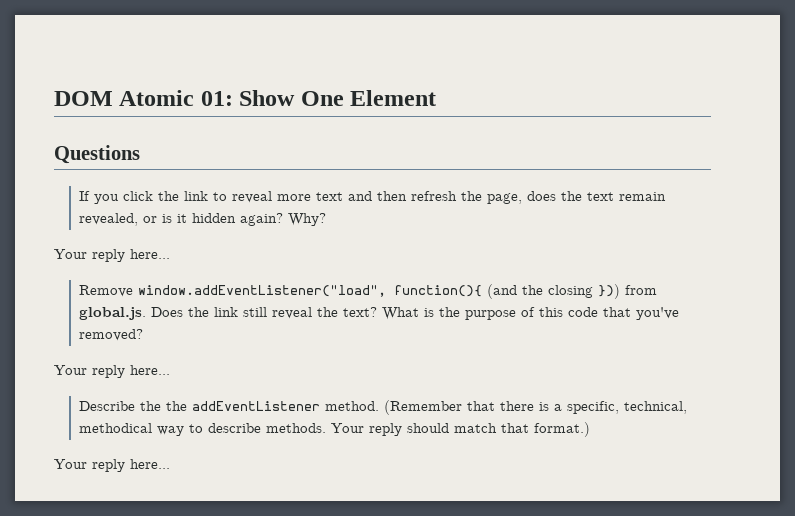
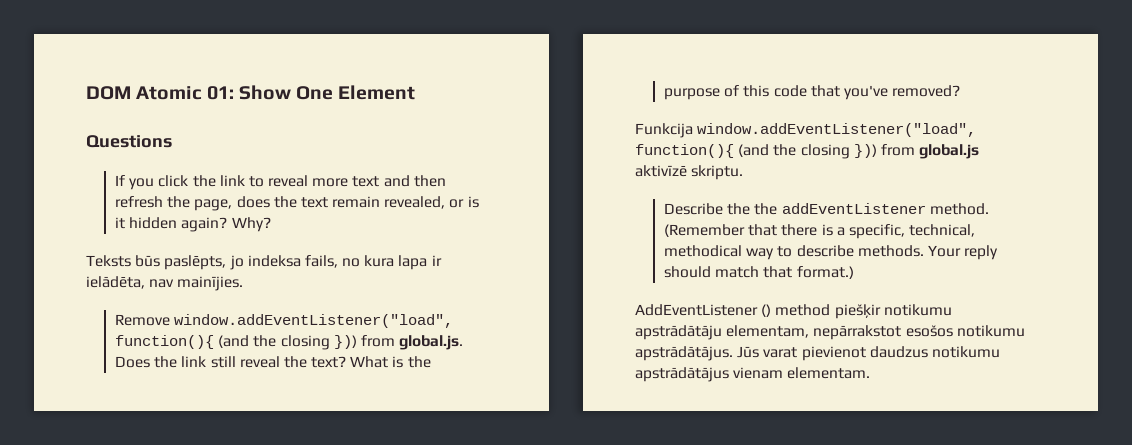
[54,249,170,262] Your reply here... -> [86,255,442,270] [86,276,244,291] Teksts būs paslēpts, jo indeksa fails, no kura lapa ir ielādēta, nav mainījies.
[54,365,170,378] Your reply here... -> [635,123,977,138] [635,144,980,159] [635,165,744,180] Funkcija window.addEventListener("load", function(){ (and the closing })) from global.js aktivīzē skriptu.
[54,459,170,472] Your reply here... -> [635,304,952,319] [635,325,1025,340] [635,346,1000,361] [635,367,871,382] AddEventListener () method piešķir notikumu apstrādātāju elementam, nepārrakstot esošos notikumu apstrādātājus. Jūs varat pievienot daudzus notikumu apstrādātājus vienam elementam.

